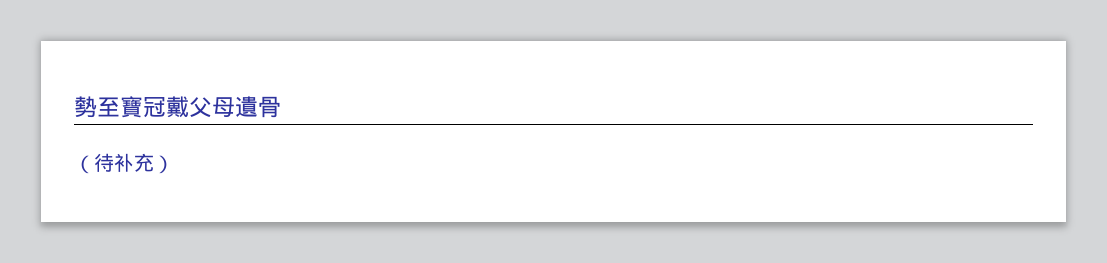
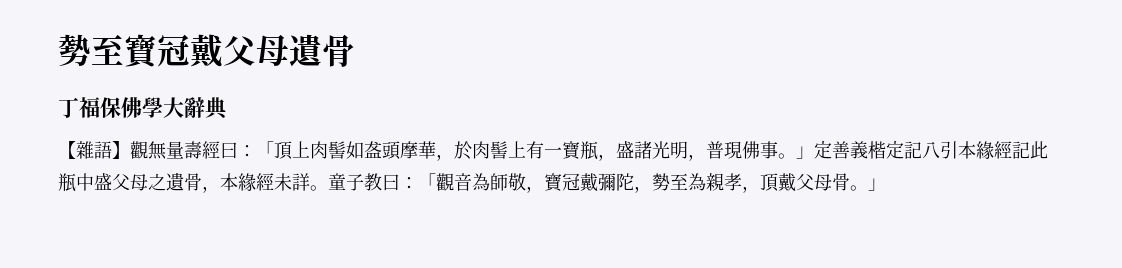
[74,153,174,174] （待补充） -> [58,97,229,120] [58,140,1048,161] [58,172,886,193] 丁福保佛學大辭典 // 【雜語】觀無量壽經曰：「頂上肉髻如盋頭摩華，於肉髻上有一寶瓶，盛諸光明，普現佛事。」定善義楷定記八引本緣經記此瓶中盛父母之遺骨，本緣經未詳。童子教曰：「觀音為師敬，寶冠戴彌陀，勢至為親孝，頂戴父母骨。」

